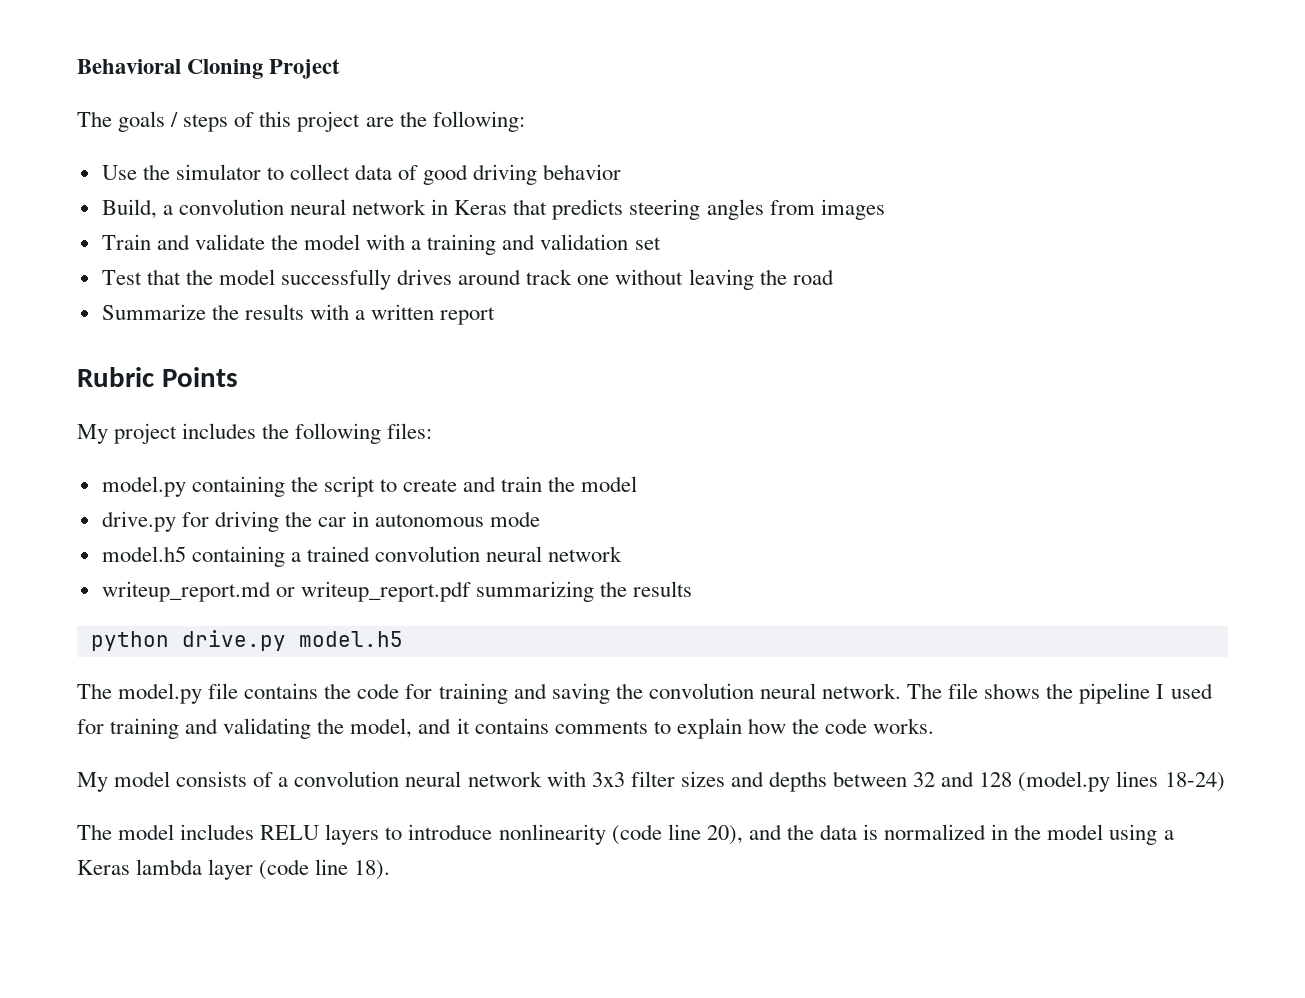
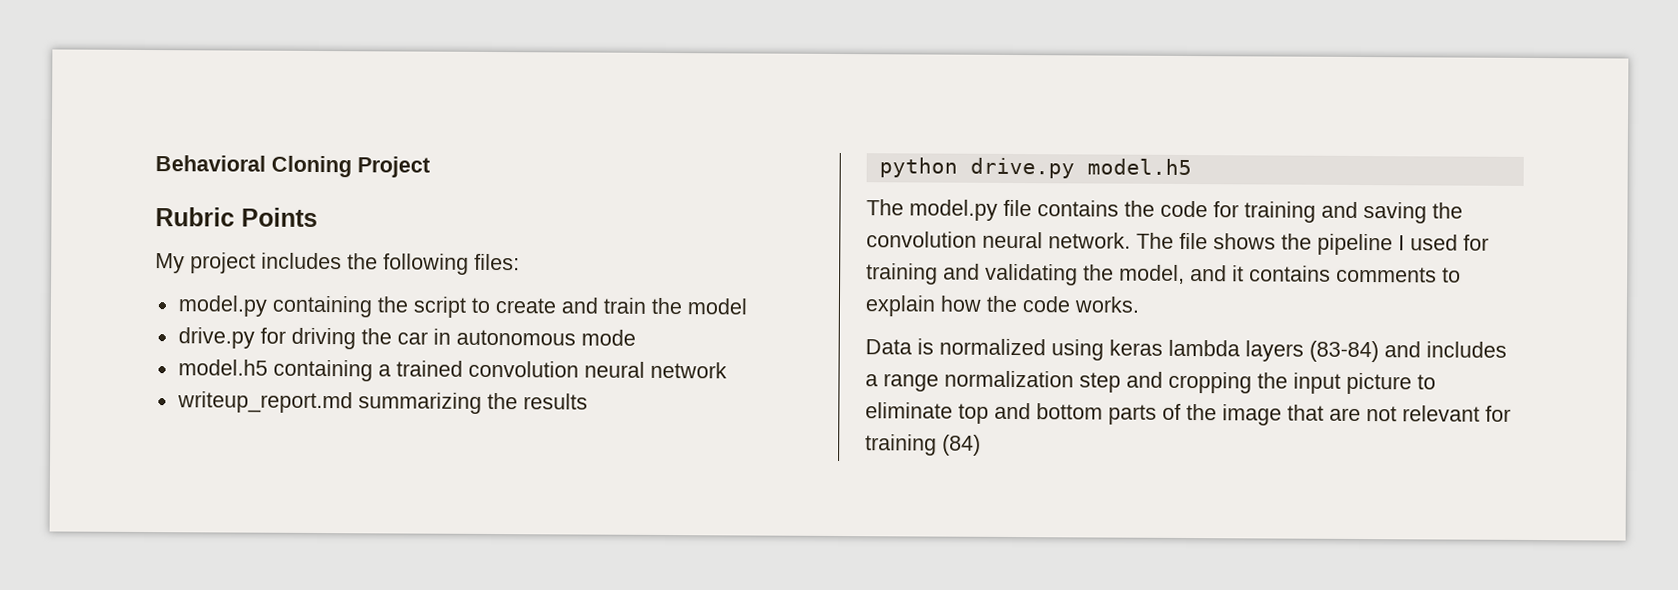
[77,111,525,132] [101,164,622,185] [101,199,885,220] [101,234,661,255] [101,269,834,290] [101,304,496,325] // The goals / steps of this project are the following: // Use the simulator to collect data of good driving behavior // Build, a convolution neural network in Keras that predicts steering angles from images // Train and validate the model with a training and validation set // Test that the model successfully drives around track one without leaving the road // Summarize the results with a written report -> (430, 167) none
[275,581,471,602] or writeup_report.pdf -> (353, 402) none
[77,771,1225,792] [77,824,1174,845] [77,859,391,880] My model consists of a convolution neural network with 3x3 filter sizes and depths between 32 and 128 (model.py lines 18-24) // The model includes RELU layers to introduce nonlinearity (code line 20), and the data is normalized in the model using a Keras lambda layer (code line 18). -> [865,338,1507,363] [865,370,1436,395] [865,402,1511,426] [865,434,981,456] Data is normalized using keras lambda layers (83-84) and includes a range normalization step and cropping the input picture to eliminate top and bottom parts of the image that are not relevant for training (84)

